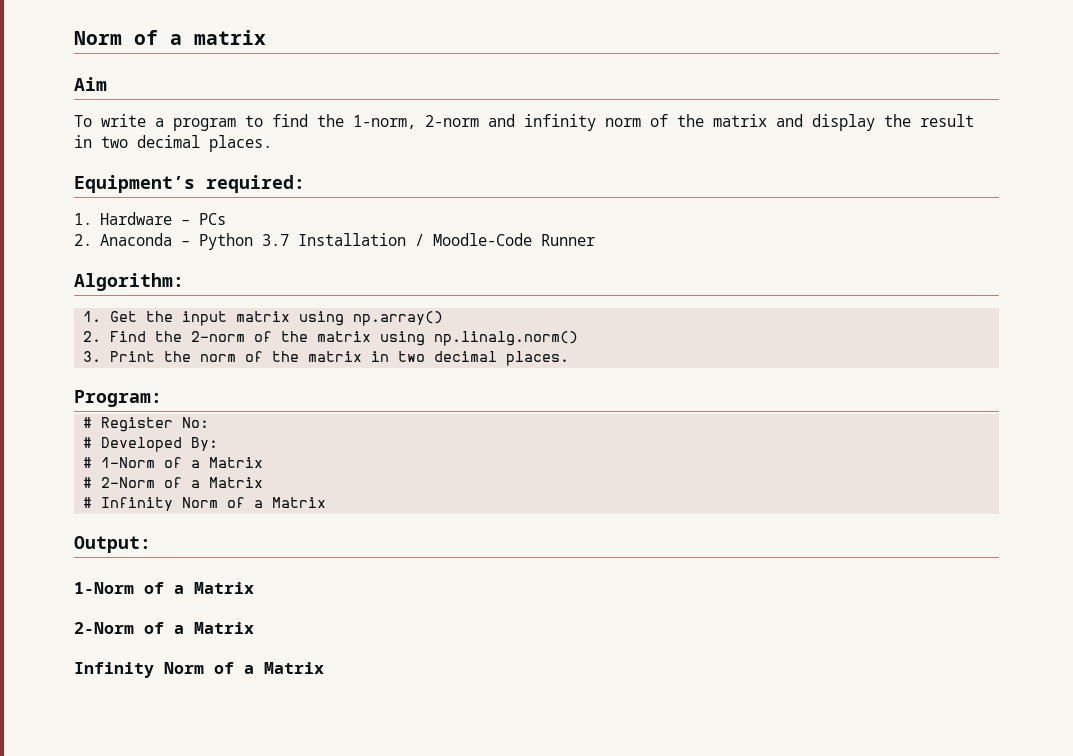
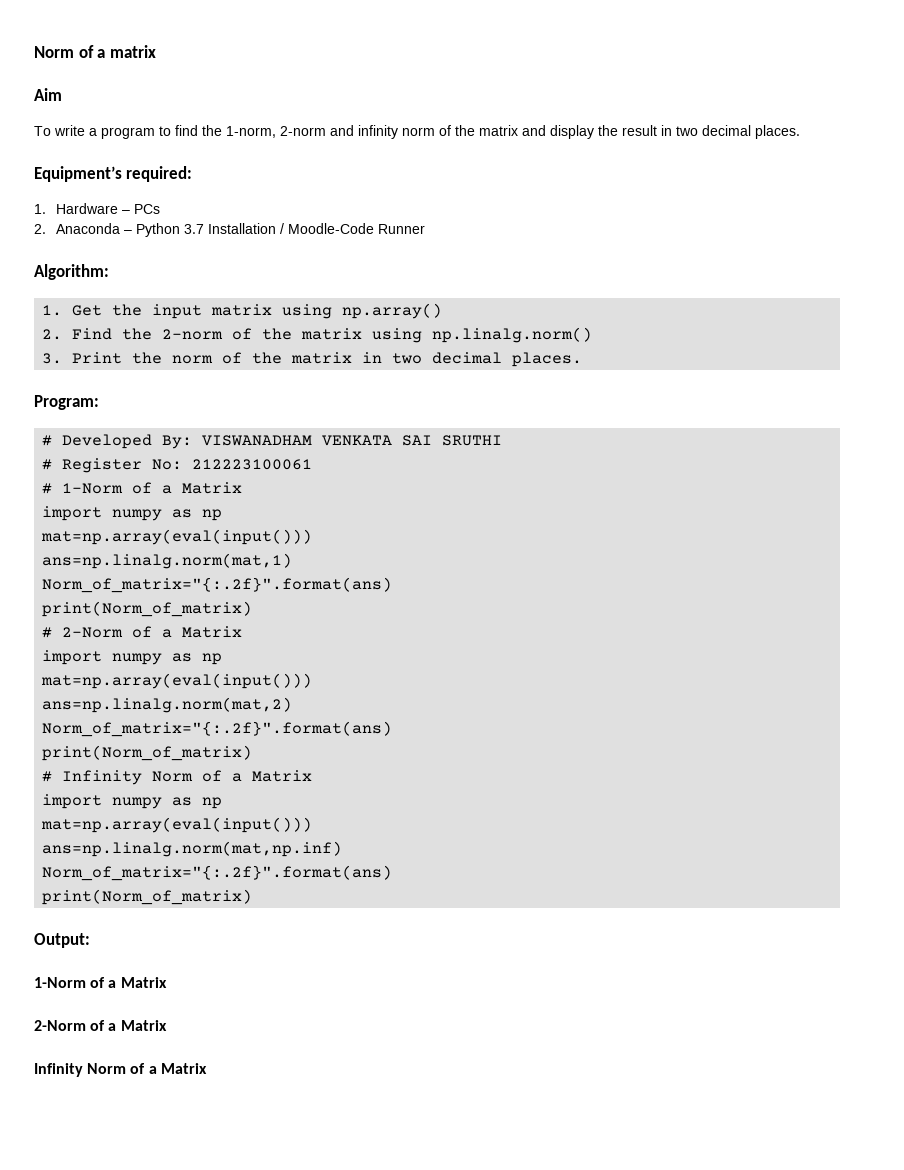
(162, 398) none -> [42,434,503,449] // # Developed By: VISWANADHAM VENKATA SAI SRUTHI
[83,437,219,452] // # Developed By: -> [192,459,313,470] 212223100061
(264, 462) none -> [42,506,223,521] [41,529,313,545] [42,553,293,569] [42,577,393,593] [42,601,253,617] // import numpy as np // mat=np.array(eval(input())) // ans=np.linalg.norm(mat,1) // Norm_of_matrix="{:.2f}".format(ans) // print(Norm_of_matrix)
(264, 482) none -> [42,650,223,665] [41,673,313,689] [42,697,293,713] [42,721,393,737] [42,745,253,761] // import numpy as np // mat=np.array(eval(input())) // ans=np.linalg.norm(mat,2) // Norm_of_matrix="{:.2f}".format(ans) // print(Norm_of_matrix)
(327, 502) none -> [42,794,223,809] [41,817,313,833] [42,841,343,857] [42,865,393,881] [42,889,253,905] // import numpy as np // mat=np.array(eval(input())) // ans=np.linalg.norm(mat,np.inf) // Norm_of_matrix="{:.2f}".format(ans) // print(Norm_of_matrix)

